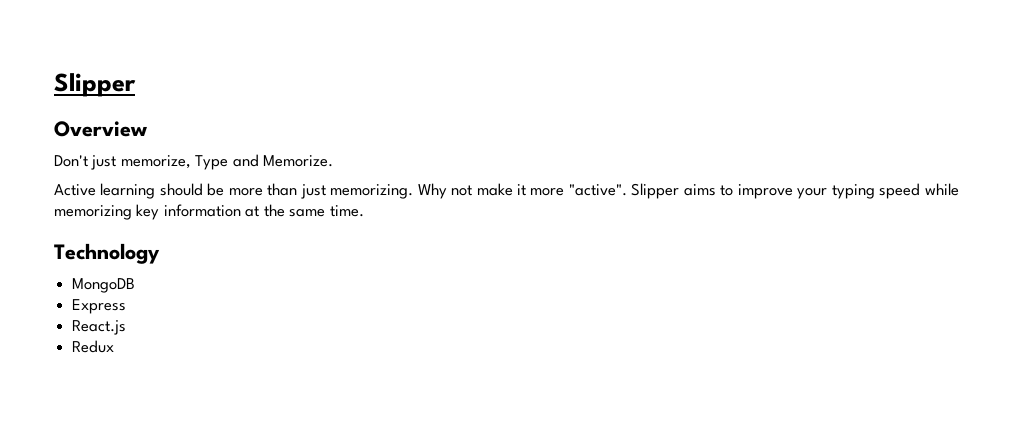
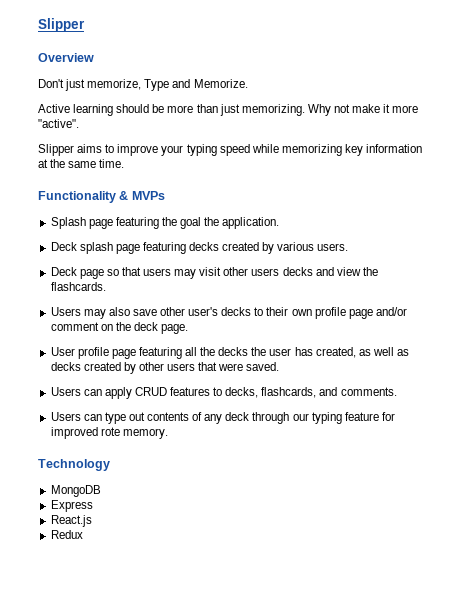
(627, 190) none -> (79, 123) //
(364, 211) none -> [38,191,165,203] [50,217,280,229] [50,242,349,254] [50,267,378,279] [50,282,106,291] [50,307,407,319] [50,322,189,334] [50,347,410,359] [50,362,280,374] [50,387,397,399] [50,412,395,424] [50,427,168,439] // Functionality & MVPs // Splash page featuring the goal the application. // Deck splash page featuring decks created by various users. // Deck page so that users may visit other users decks and view the flashcards. // Users may also save other user's decks to their own profile page and/or comment on the deck page. // User profile page featuring all the decks the user has created, as well as decks created by other users that were saved. // Users can apply CRUD features to decks, flashcards, and comments. // Users can type out contents of any deck through our typing feature for improved rote memory.

